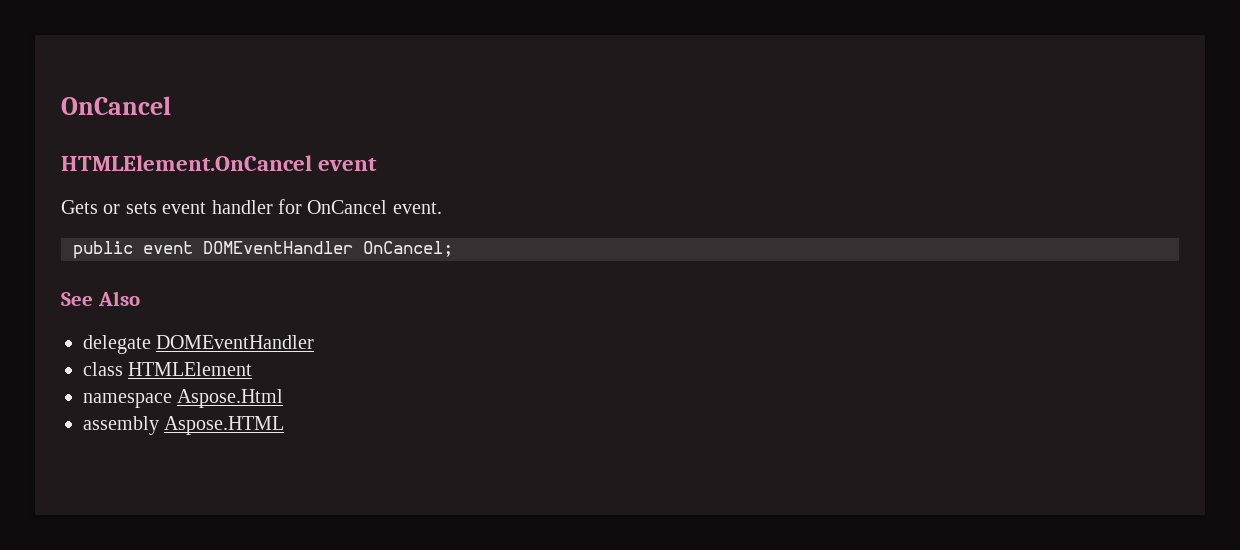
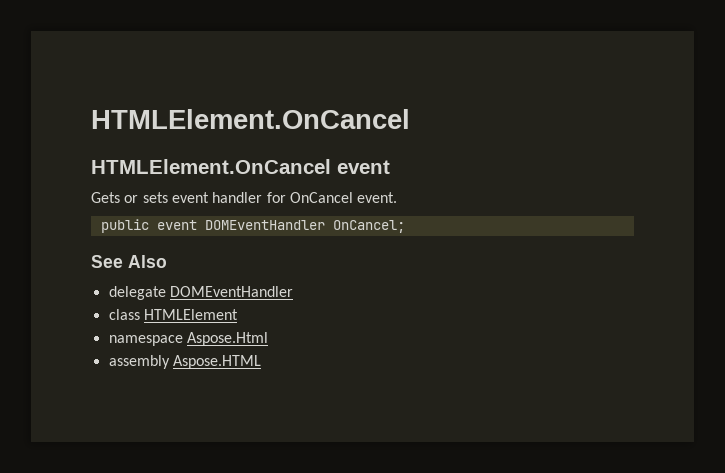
[61,96,171,115] OnCancel -> [91,109,410,129] HTMLElement.OnCancel

